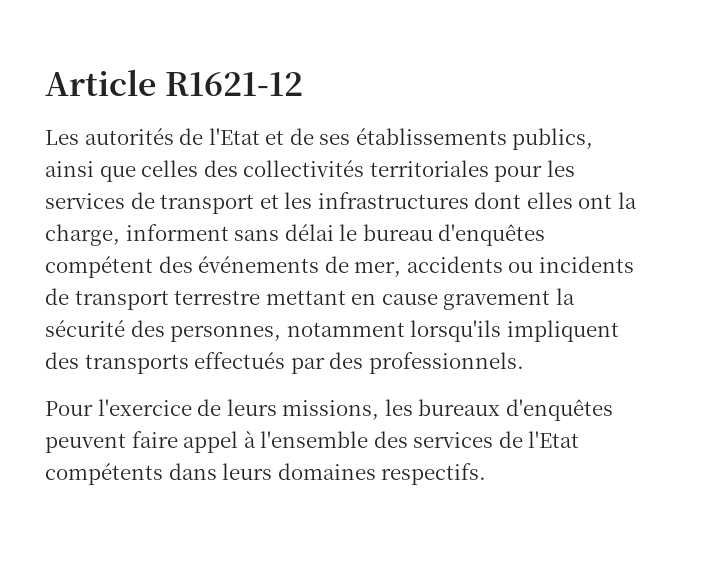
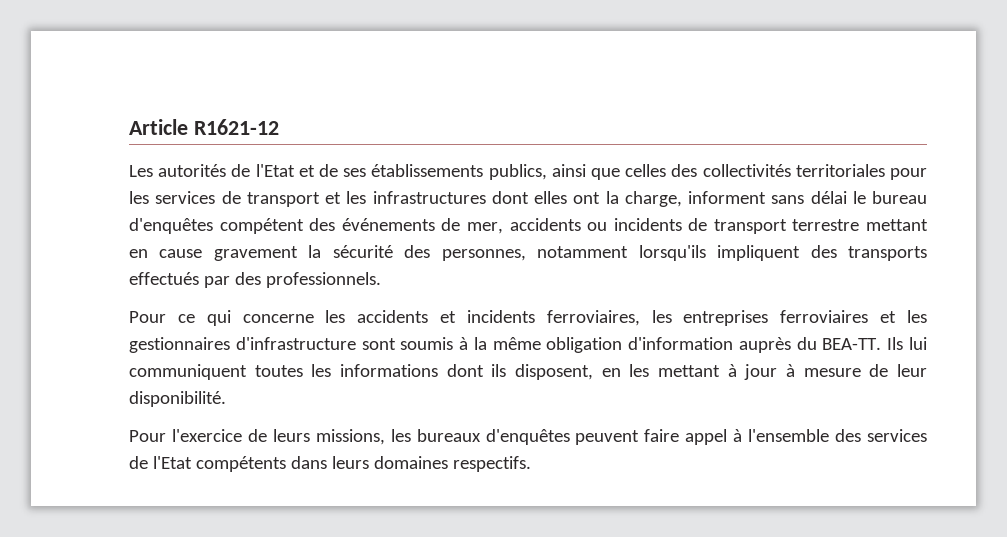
(524, 363) none -> [129,310,927,326] [129,337,927,353] [129,364,927,380] [129,391,226,407] // Pour ce qui concerne les accidents et incidents ferroviaires, les entreprises ferroviaires et les gestionnaires d'infrastructure sont soumis à la même obligation d'information auprès du BEA-TT. Ils lui communiquent toutes les informations dont ils disposent, en les mettant à jour à mesure de leur disponibilité.

